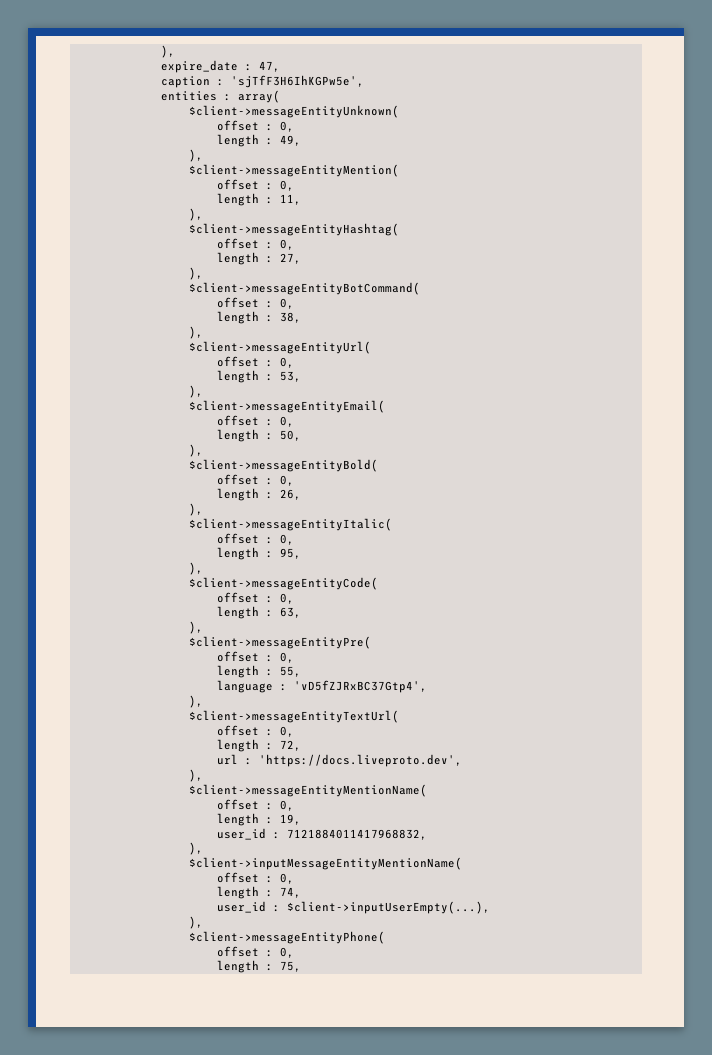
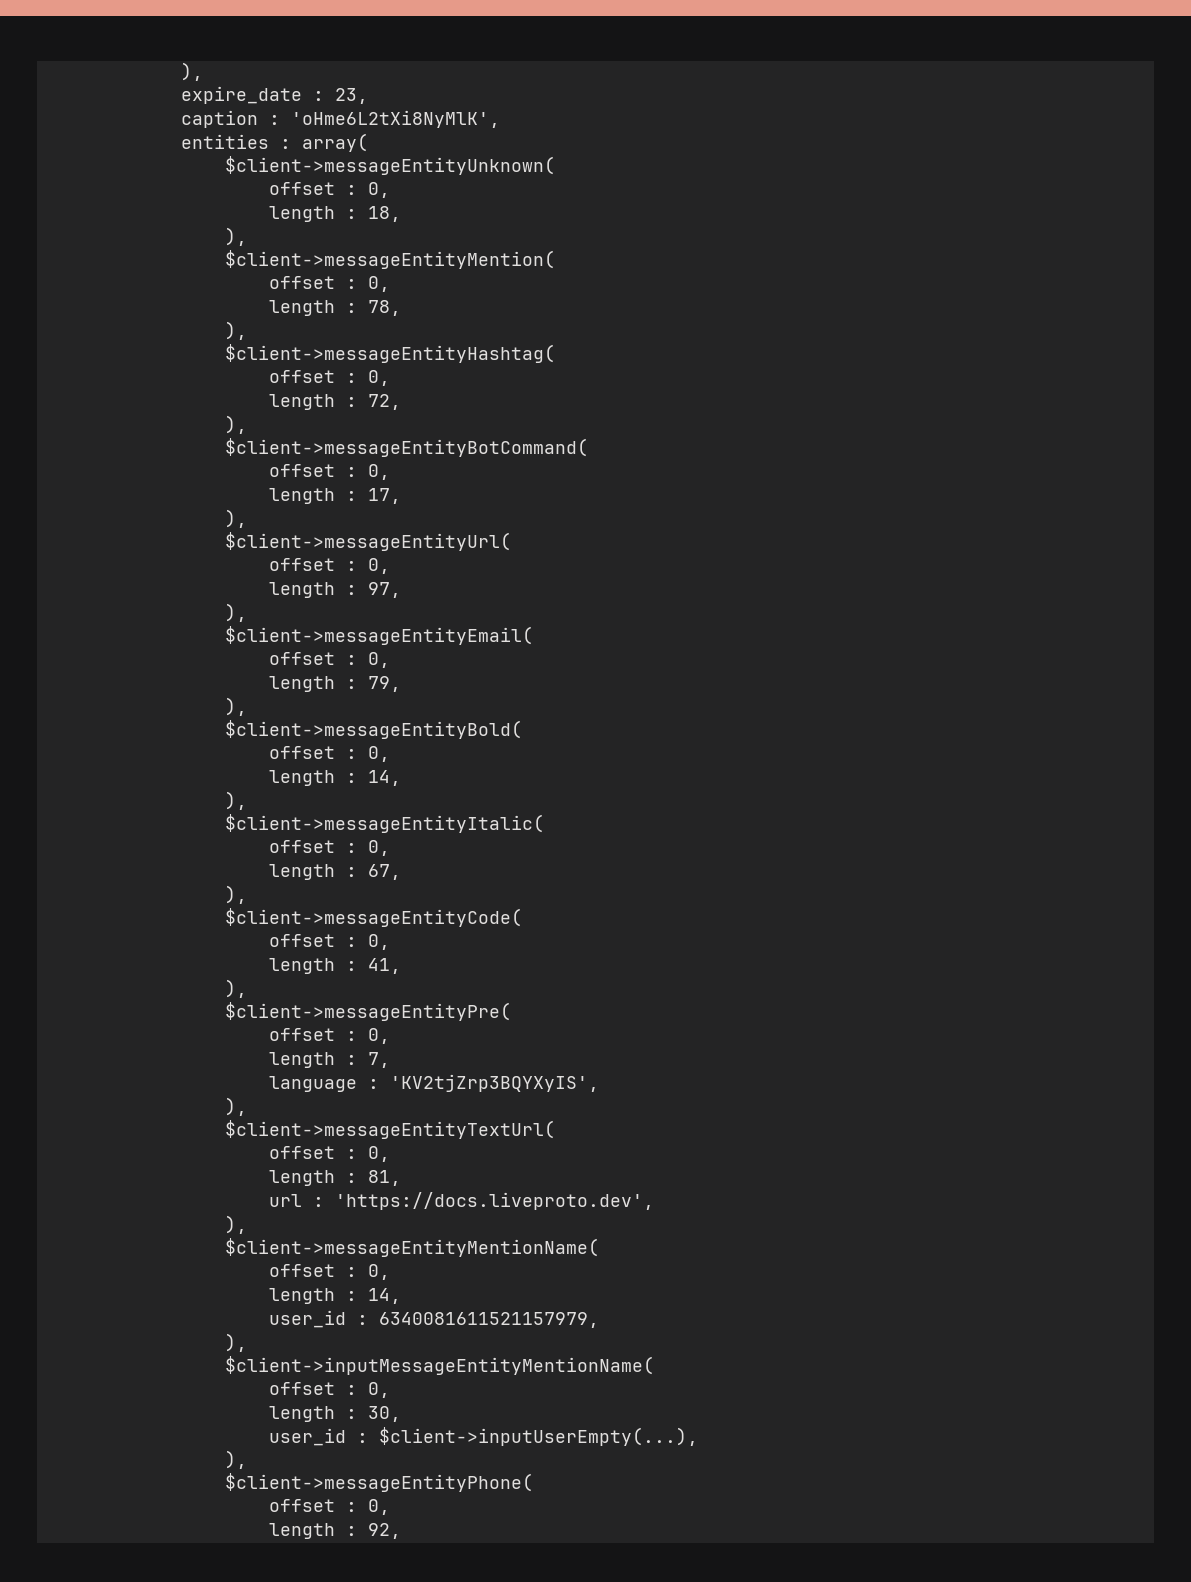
[258,61,280,72] 47, -> [335,88,368,104] 23,
[230,75,364,88] 'sjTfF3H6IhKGPw5e', -> [291,110,500,128] 'oHme6L2tXi8NyMlK',
[279,135,301,146] 49, -> [368,206,401,222] 18,
[279,194,301,205] 11, -> [368,300,401,316] 78,
[279,253,301,264] 27, -> [368,394,401,410] 72,
[279,312,301,323] 38, -> [368,488,401,504] 17,
[279,371,301,382] 53, -> [368,582,401,598] 97,
[279,430,301,441] 50, -> [368,676,401,692] 79,
[279,489,301,500] 26, -> [368,770,401,786] 14,
[279,548,301,559] 95, -> [368,864,401,880] 67,
[279,607,301,618] 63, -> [368,958,401,974] 41,
[279,666,301,677] 55, -> [368,1052,390,1068] 7,
[293,680,427,693] 'vD5fZJRxBC37Gtp4', -> [390,1074,599,1092] 'KV2tjZrp3BQYXyIS',
[279,740,301,751] 72, -> [368,1170,401,1186] 81,
[279,814,301,825] [216,828,427,840] 19, // user_id : 7121884011417968832, -> [368,1288,401,1304] [269,1310,599,1328] 14, // user_id : 6340081611521157979,
[279,887,301,898] 74, -> [368,1406,401,1422] 30,
[279,961,301,972] 75, -> [368,1523,401,1539] 92,

